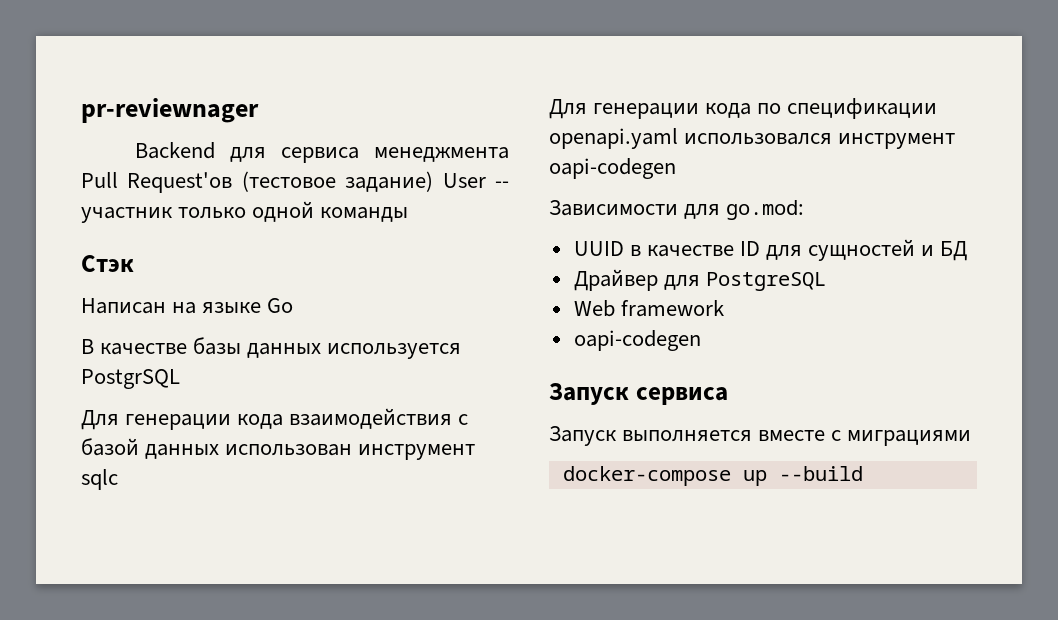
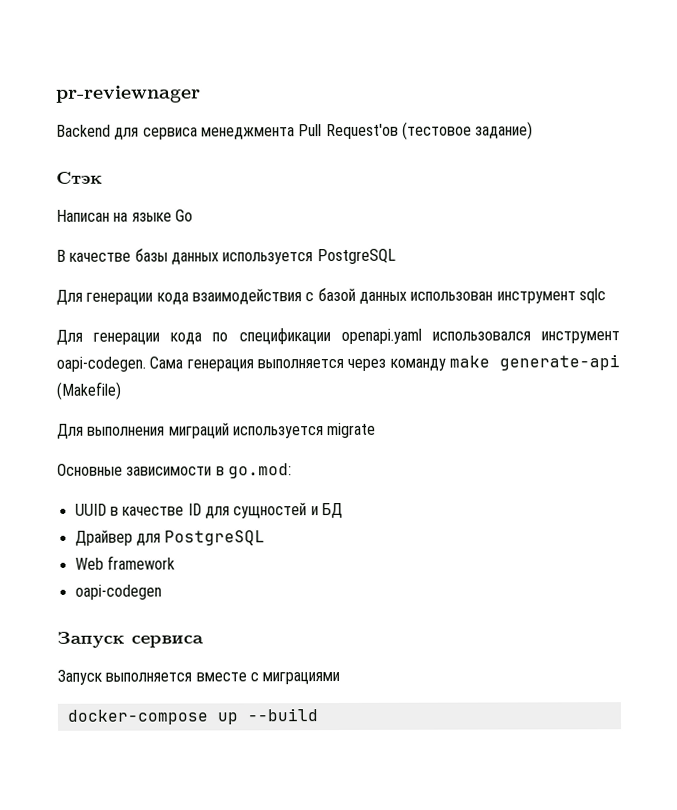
[442,173,509,188] [81,201,409,223] User -- участник только одной команды -> (534, 130) none
[81,369,180,389] PostgrSQL -> [316,248,396,265] PostgreSQL
[549,158,676,179] [549,200,721,219] oapi-codegen // Зависимости для -> [56,354,620,372] [56,381,121,400] [57,422,377,439] [57,463,225,476] oapi-codegen. Сама генерация выполняется через команду make generate-api (Makefile) // Для выполнения миграций используется migrate // Основные зависимости в

